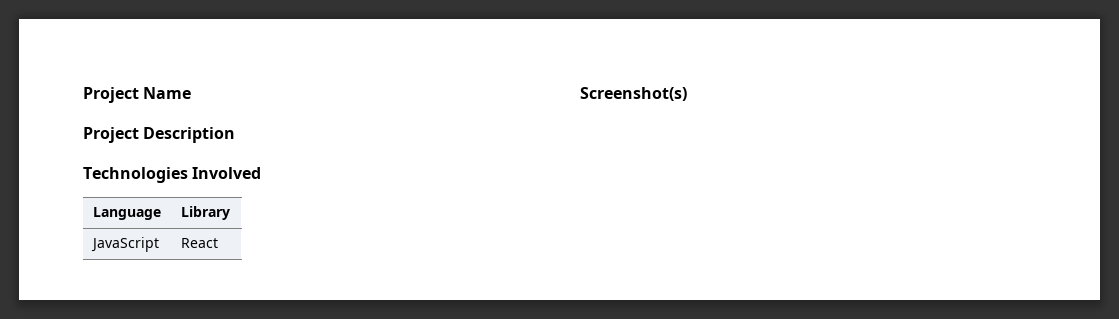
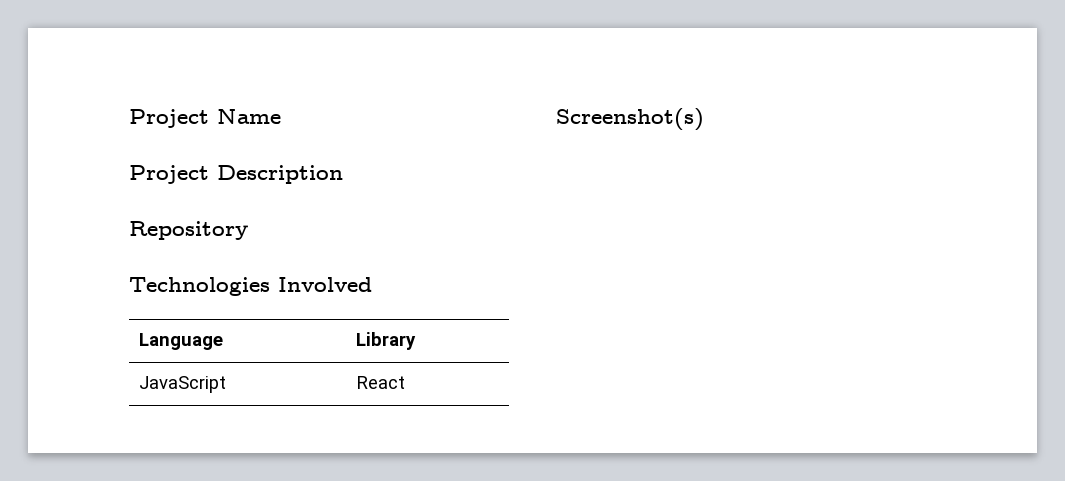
(236, 135) none -> [129,221,248,240] // Repository

